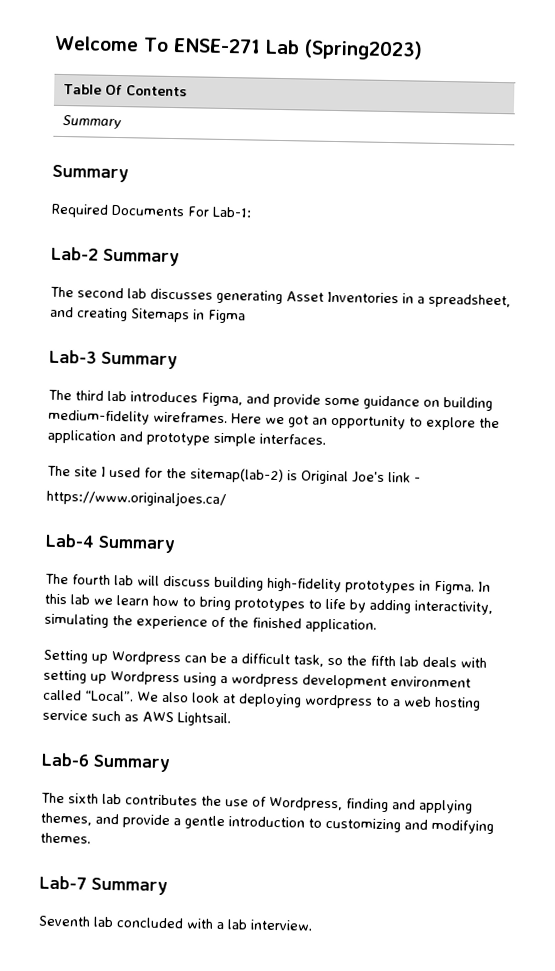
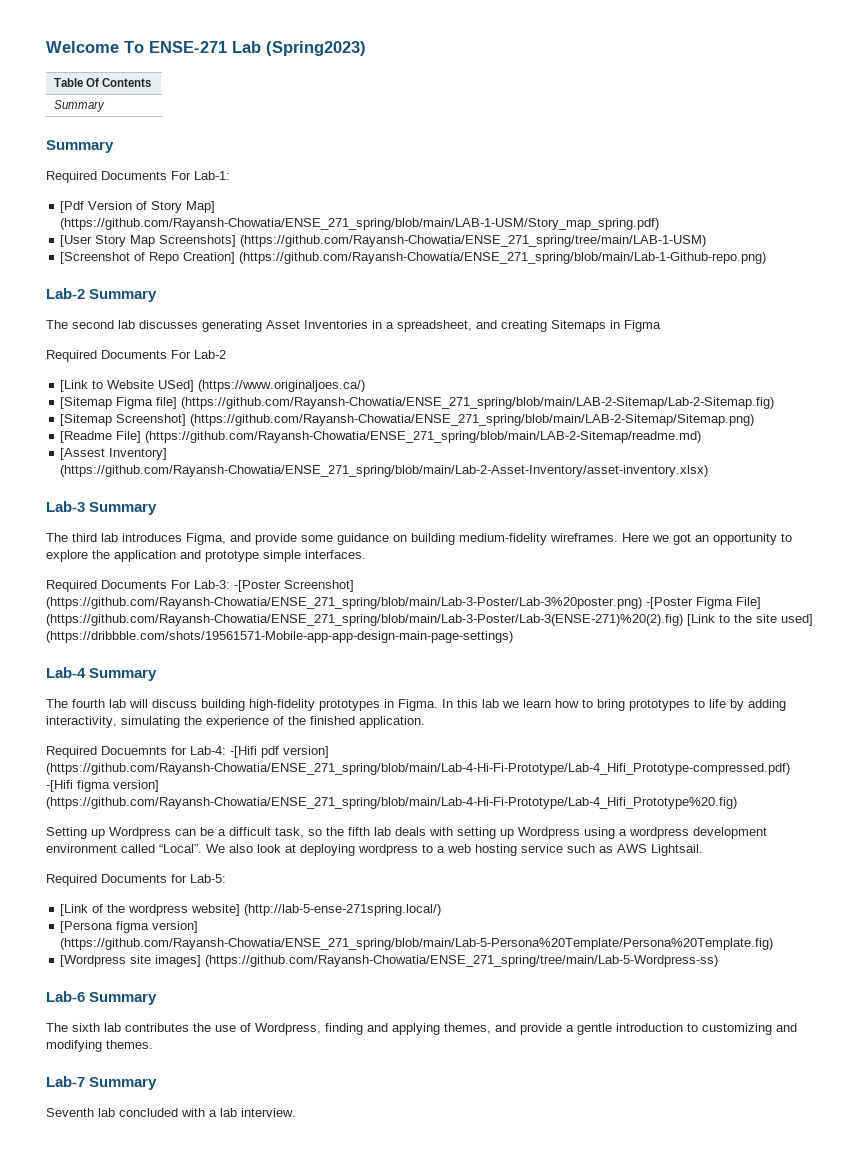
(252, 212) none -> [60,201,216,213] [60,218,660,230] [60,235,707,247] [60,252,767,264] // [Pdf Version of Story Map] (https://github.com/Rayansh-Chowatia/ENSE_271_spring/blob/main/LAB-1-USM/Story_map_spring.pdf) // [User Story Map Screenshots] (https://github.com/Rayansh-Chowatia/ENSE_271_spring/tree/main/LAB-1-USM) // [Screenshot of Repo Creation] (https://github.com/Rayansh-Chowatia/ENSE_271_spring/blob/main/Lab-1-Github-repo.png)
(246, 316) none -> [46,350,226,362] [60,380,366,392] [60,397,775,409] [60,414,755,426] [60,431,702,443] [60,448,168,460] [60,465,709,477] // Required Documents For Lab-2 // [Link to Website USed] (https://www.originaljoes.ca/) // [Sitemap Figma file] (https://github.com/Rayansh-Chowatia/ENSE_271_spring/blob/main/LAB-2-Sitemap/Lab-2-Sitemap.fig) // [Sitemap Screenshot] (https://github.com/Rayansh-Chowatia/ENSE_271_spring/blob/main/LAB-2-Sitemap/Sitemap.png) // [Readme File] (https://github.com/Rayansh-Chowatia/ENSE_271_spring/blob/main/LAB-2-Sitemap/readme.md) // [Assest Inventory] (https://github.com/Rayansh-Chowatia/ENSE_271_spring/blob/main/Lab-2-Asset-Inventory/asset-inventory.xlsx)
[47,465,421,485] [46,489,226,508] The site I used for the sitemap(lab-2) is Original Joe's link - // https://www.originaljoes.ca/ -> [46,580,354,592] [46,597,761,609] [46,614,813,626] [46,631,513,643] Required Documents For Lab-3: -[Poster Screenshot] (https://github.com/Rayansh-Chowatia/ENSE_271_spring/blob/main/Lab-3-Poster/Lab-3%20poster.png) -[Poster Figma File] (https://github.com/Rayansh-Chowatia/ENSE_271_spring/blob/main/Lab-3-Poster/Lab-3(ENSE-271)%20(2).fig) [Link to the site used] (https://dribbble.com/shots/19561571-Mobile-app-app-design-main-page-settings)
(377, 625) none -> [46,746,329,758] [46,763,790,775] [46,780,159,792] [46,797,737,809] // Required Docuemnts for Lab-4: -[Hifi pdf version] (https://github.com/Rayansh-Chowatia/ENSE_271_spring/blob/main/Lab-4-Hi-Fi-Prototype/Lab-4_Hifi_Prototype-compressed.pdf) -[Hifi figma version] (https://github.com/Rayansh-Chowatia/ENSE_271_spring/blob/main/Lab-4-Hi-Fi-Prototype/Lab-4_Hifi_Prototype%20.fig)
(231, 719) none -> [46,874,226,886] [60,904,442,916] [60,921,199,933] [60,938,774,950] [60,955,719,967] // Required Documents for Lab-5: // [Link of the wordpress website] (http://lab-5-ense-271spring.local/) // [Persona figma version] (https://github.com/Rayansh-Chowatia/ENSE_271_spring/blob/main/Lab-5-Persona%20Template/Persona%20Template.fig) // [Wordpress site images] (https://github.com/Rayansh-Chowatia/ENSE_271_spring/tree/main/Lab-5-Wordpress-ss)

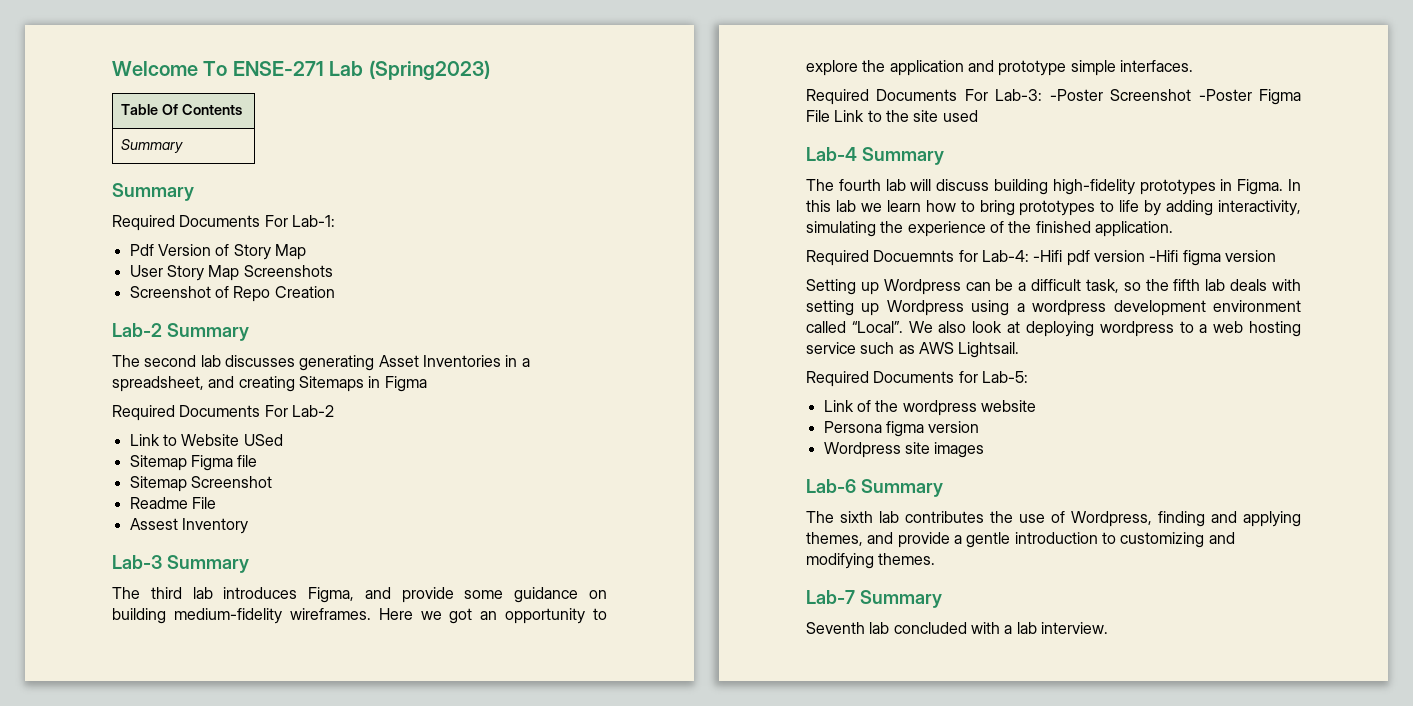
[60,201,85,213] [Pdf -> [129,244,154,256] Pdf
[186,201,216,213] [60,218,660,230] [60,235,707,247] [60,252,767,264] Map] (https://github.com/Rayansh-Chowatia/ENSE_271_spring/blob/main/LAB-1-USM/Story_map_spring.pdf) // [User Story Map Screenshots] (https://github.com/Rayansh-Chowatia/ENSE_271_spring/tree/main/LAB-1-USM) // [Screenshot of Repo Creation] (https://github.com/Rayansh-Chowatia/ENSE_271_spring/blob/main/Lab-1-Github-repo.png) -> [274,244,306,260] [129,265,333,281] [129,286,335,302] Map // User Story Map Screenshots // Screenshot of Repo Creation
[60,380,89,392] [Link -> [129,434,160,446] Link
[158,380,366,392] [60,397,775,409] [60,414,755,426] [60,431,702,443] [60,448,168,460] [60,465,709,477] USed] (https://www.originaljoes.ca/) // [Sitemap Figma file] (https://github.com/Rayansh-Chowatia/ENSE_271_spring/blob/main/LAB-2-Sitemap/Lab-2-Sitemap.fig) // [Sitemap Screenshot] (https://github.com/Rayansh-Chowatia/ENSE_271_spring/blob/main/LAB-2-Sitemap/Sitemap.png) // [Readme File] (https://github.com/Rayansh-Chowatia/ENSE_271_spring/blob/main/LAB-2-Sitemap/readme.md) // [Assest Inventory] (https://github.com/Rayansh-Chowatia/ENSE_271_spring/blob/main/Lab-2-Asset-Inventory/asset-inventory.xlsx) -> [243,434,283,446] [129,455,258,471] [129,476,272,492] [129,497,216,509] [129,518,248,534] USed // Sitemap Figma file // Sitemap Screenshot // Readme File // Assest Inventory
[234,580,354,592] [46,597,761,609] [46,614,715,626] -[Poster Screenshot] (https://github.com/Rayansh-Chowatia/ENSE_271_spring/blob/main/Lab-3-Poster/Lab-3%20poster.png) -[Poster Figma File] (https://github.com/Rayansh-Chowatia/ENSE_271_spring/blob/main/Lab-3-Poster/Lab-3(ENSE-271)%20(2).fig) [Link -> [1049,89,1301,105] [806,110,865,122] -Poster Screenshot -Poster Figma File Link
[781,614,813,626] [46,631,513,643] used] (https://dribbble.com/shots/19561571-Mobile-app-app-design-main-page-settings) -> [942,110,978,122] used
[230,746,329,758] [46,763,790,775] [46,780,159,792] [46,797,737,809] -[Hifi pdf version] (https://github.com/Rayansh-Chowatia/ENSE_271_spring/blob/main/Lab-4-Hi-Fi-Prototype/Lab-4_Hifi_Prototype-compressed.pdf) -[Hifi figma version] (https://github.com/Rayansh-Chowatia/ENSE_271_spring/blob/main/Lab-4-Hi-Fi-Prototype/Lab-4_Hifi_Prototype%20.fig) -> [1033,250,1276,266] -Hifi pdf version -Hifi figma version
[60,904,89,916] [Link -> [823,400,854,412] Link
[191,904,442,916] [60,921,199,933] [60,938,774,950] [60,955,719,967] website] (http://lab-5-ense-271spring.local/) // [Persona figma version] (https://github.com/Rayansh-Chowatia/ENSE_271_spring/blob/main/Lab-5-Persona%20Template/Persona%20Template.fig) // [Wordpress site images] (https://github.com/Rayansh-Chowatia/ENSE_271_spring/tree/main/Lab-5-Wordpress-ss) -> [980,400,1036,412] [823,421,980,437] [823,442,985,458] website // Persona figma version // Wordpress site images

